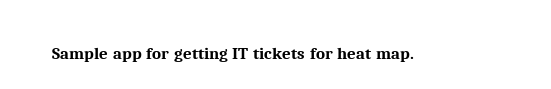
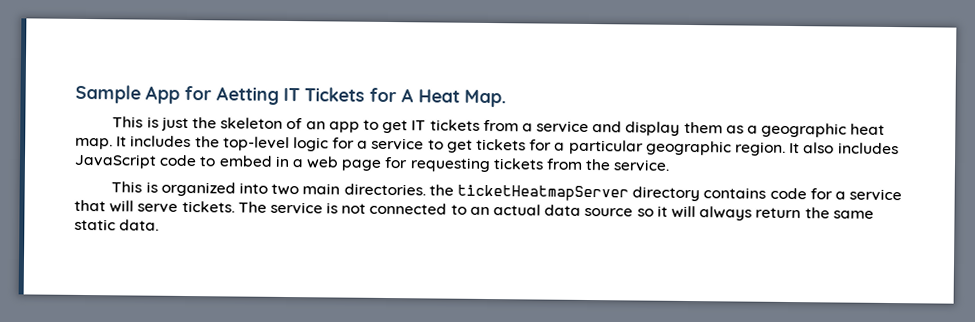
[112,47,414,62] app for getting IT tickets for heat map. -> [145,85,506,108] [112,116,886,138] [75,135,899,156] [74,153,671,173] [111,181,903,202] [74,199,874,221] [74,218,160,231] App for Aetting IT Tickets for A Heat Map. // This is just the skeleton of an app to get IT tickets from a service and display them as a geographic heat map. It includes the top-level logic for a service to get tickets for a particular geographic region. It also includes JavaScript code to embed in a web page for requesting tickets from the service. // This is organized into two main directories. the ticketHeatmapServer directory contains code for a service that will serve tickets. The service is not connected to an actual data source so it will always return the same static data.

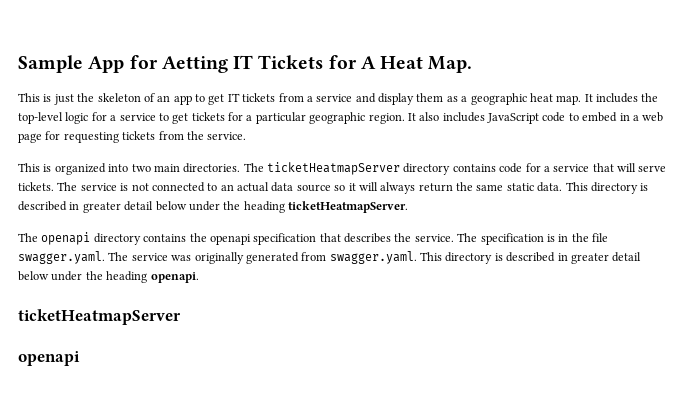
[428,184,454,196] the -> [243,163,264,172] The
(160, 225) none -> [565,182,649,194] [18,201,408,213] [18,232,608,245] [18,251,642,264] [18,271,199,283] [18,309,181,325] [18,351,80,366] This directory is described in greater detail below under the heading ticketHeatmapServer. // The openapi directory contains the openapi specification that describes the service. The specification is in the file swagger.yaml. The service was originally generated from swagger.yaml. This directory is described in greater detail below under the heading openapi. // ticketHeatmapServer // openapi

